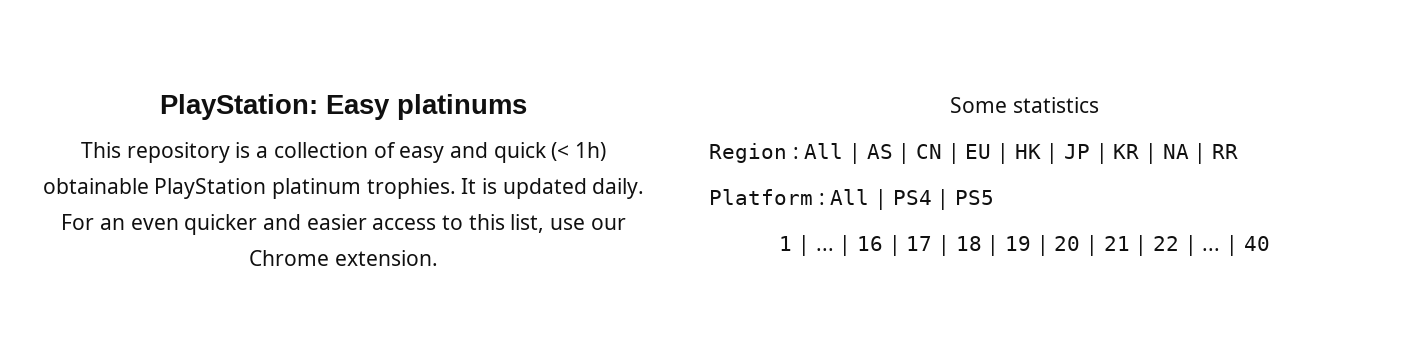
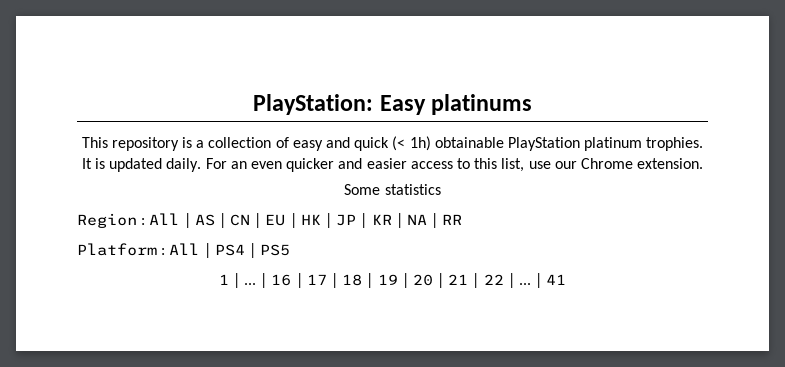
[1243,236,1270,251] 40 -> [546,274,567,285] 41

